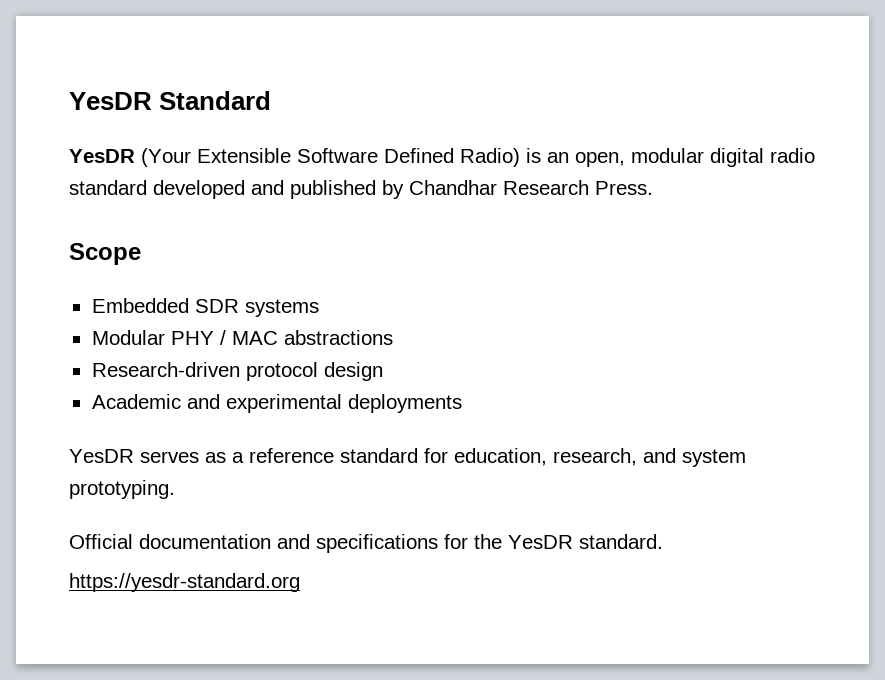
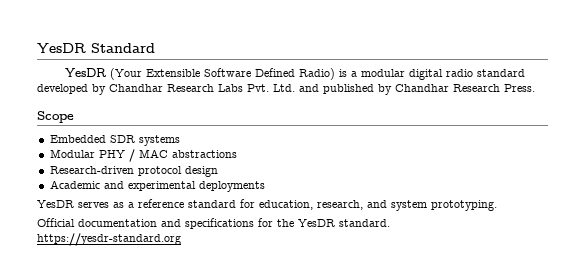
[547,152,625,167] an open, -> [351,71,358,77] a
(245, 189) none -> [92,84,295,95] by Chandhar Research Labs Pvt. Ltd.

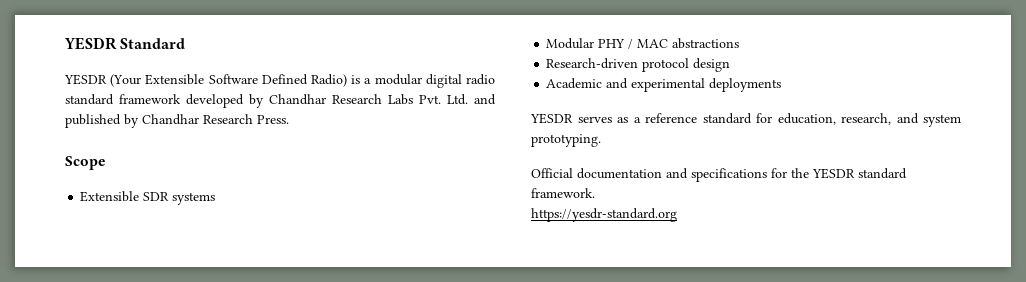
[37,43,86,53] YesDR -> [64,37,117,50] YESDR
[65,68,108,77] YesDR -> [64,74,107,85] YESDR
(526, 73) none -> [119,94,181,104] framework
[49,135,106,143] Embedded -> [80,191,140,202] Extensible
[37,200,74,208] YesDR -> [530,113,573,124] YESDR
[298,219,390,227] YesDR standard. -> [812,168,907,179] [531,188,595,198] YESDR standard framework.

